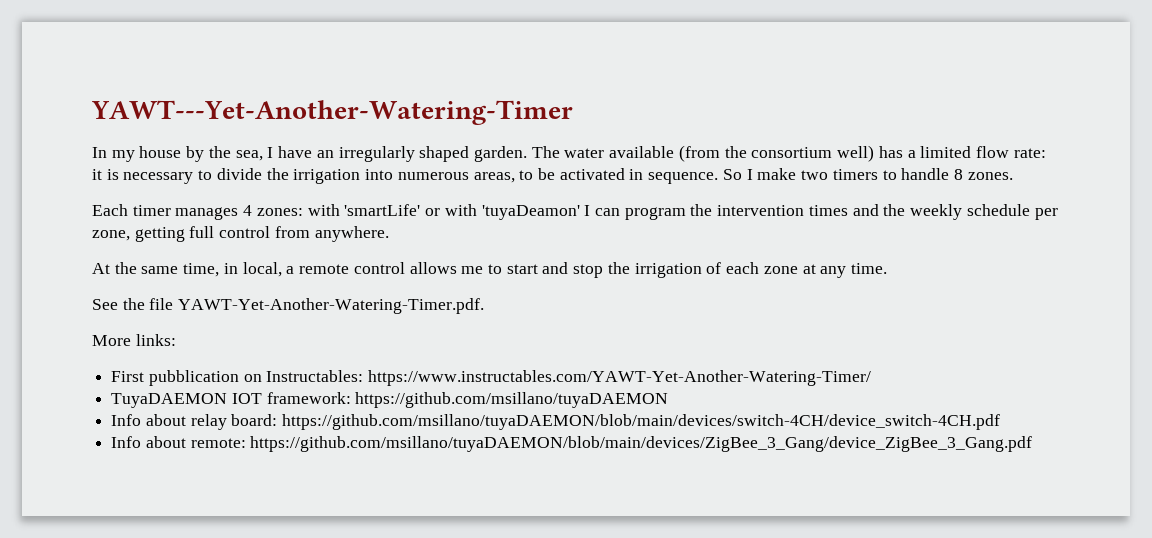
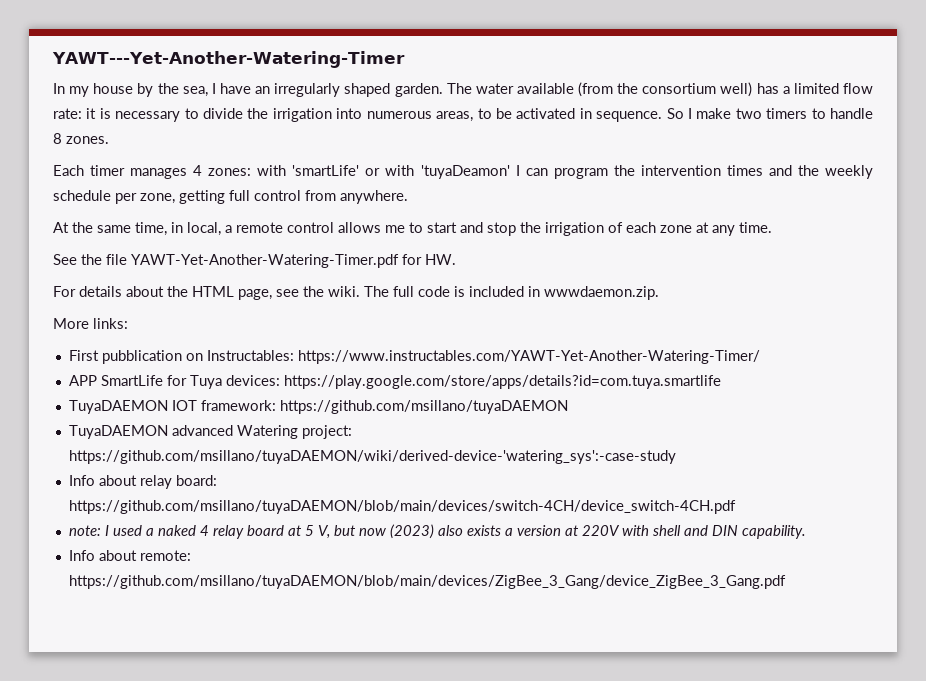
[178,298,485,314] YAWT-Yet-Another-Watering-Timer.pdf. -> [131,254,456,268] [53,286,659,300] YAWT-Yet-Another-Watering-Timer.pdf for HW. // For details about the HTML page, see the wiki. The full code is included in wwwdaemon.zip.
(872, 378) none -> [68,375,721,389] // APP SmartLife for Tuya devices: https://play.google.com/store/apps/details?id=com.tuya.smartlife
(669, 400) none -> [68,425,352,439] [68,450,676,464] // TuyaDAEMON advanced Watering project: https://github.com/msillano/tuyaDAEMON/wiki/derived-device-'watering_sys':-case-study
(1001, 422) none -> [68,524,806,539] // note: I used a naked 4 relay board at 5 V, but now (2023) also exists a version at 220V with shell and DIN capability.

